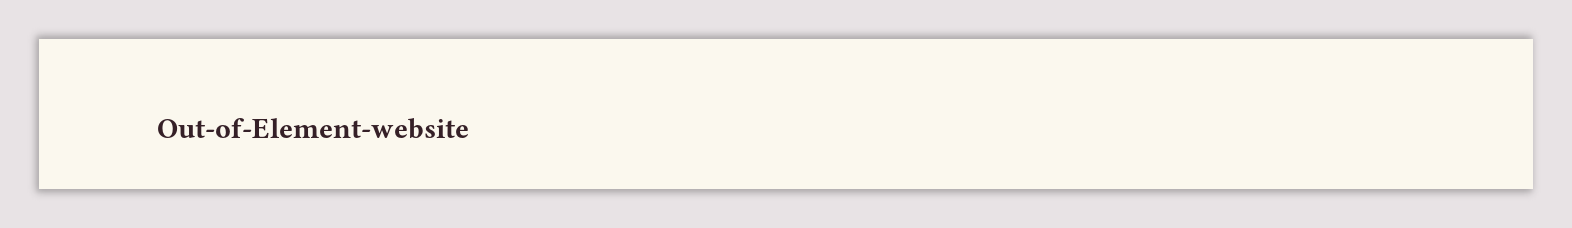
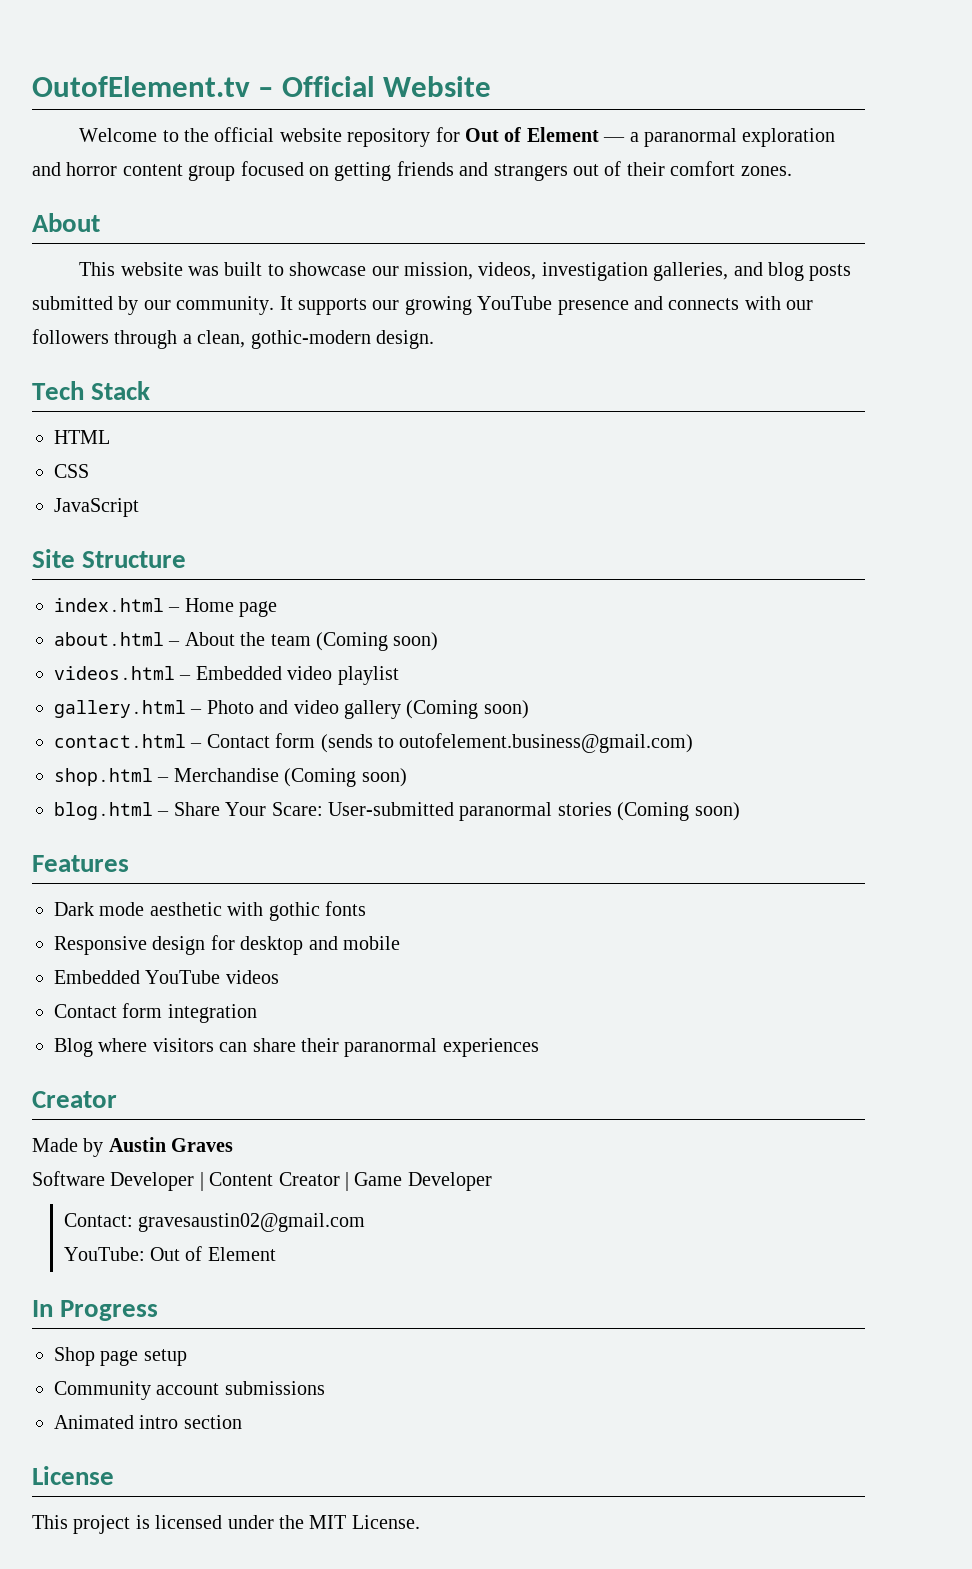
[157,118,469,139] Out-of-Element-website -> [32,76,492,97] [79,127,836,147] [32,161,792,181] [32,213,100,232] [79,262,852,281] [32,296,814,315] [32,329,434,349] [32,381,151,400] [54,430,110,444] [54,464,89,478] [54,498,139,517] [32,549,187,568] [54,598,278,617] [54,632,439,651] [54,666,399,685] [54,700,529,719] [54,733,694,753] [54,768,407,787] [54,802,740,821] [32,855,129,872] [54,901,366,921] [54,935,400,955] [54,970,279,984] [54,1003,257,1023] [54,1038,539,1057] [32,1091,117,1108] [32,1137,234,1157] [32,1171,492,1191] [63,1213,366,1232] [63,1246,276,1261] [32,1300,159,1321] [54,1347,187,1366] [54,1381,325,1400] [54,1415,242,1429] [32,1466,114,1485] [32,1515,420,1534] OutofElement.tv – Official Website // Welcome to the official website repository for Out of Element — a paranormal exploration and horror content group focused on getting friends and strangers out of their comfort zones. // About // This website was built to showcase our mission, videos, investigation galleries, and blog posts submitted by our community. It supports our growing YouTube presence and connects with our followers through a clean, gothic-modern design. // Tech Stack // HTML // CSS // JavaScript // Site Structure // index.html – Home page // about.html – About the team (Coming soon) // videos.html – Embedded video playlist // gallery.html – Photo and video gallery (Coming soon) // contact.html – Contact form (sends to outofelement.business@gmail.com) // shop.html – Merchandise (Coming soon) // blog.html – Share Your Scare: User-submitted paranormal stories (Coming soon) // Features // Dark mode aesthetic with gothic fonts // Responsive design for desktop and mobile // Embedded YouTube videos // Contact form integration // Blog where visitors can share their paranormal experiences // Creator // Made by Austin Graves // Software Developer | Content Creator | Game Developer // Contact: gravesaustin02@gmail.com // YouTube: Out of Element // In Progress // Shop page setup // Community account submissions // Animated intro section // License // This project is licensed under the MIT License.

